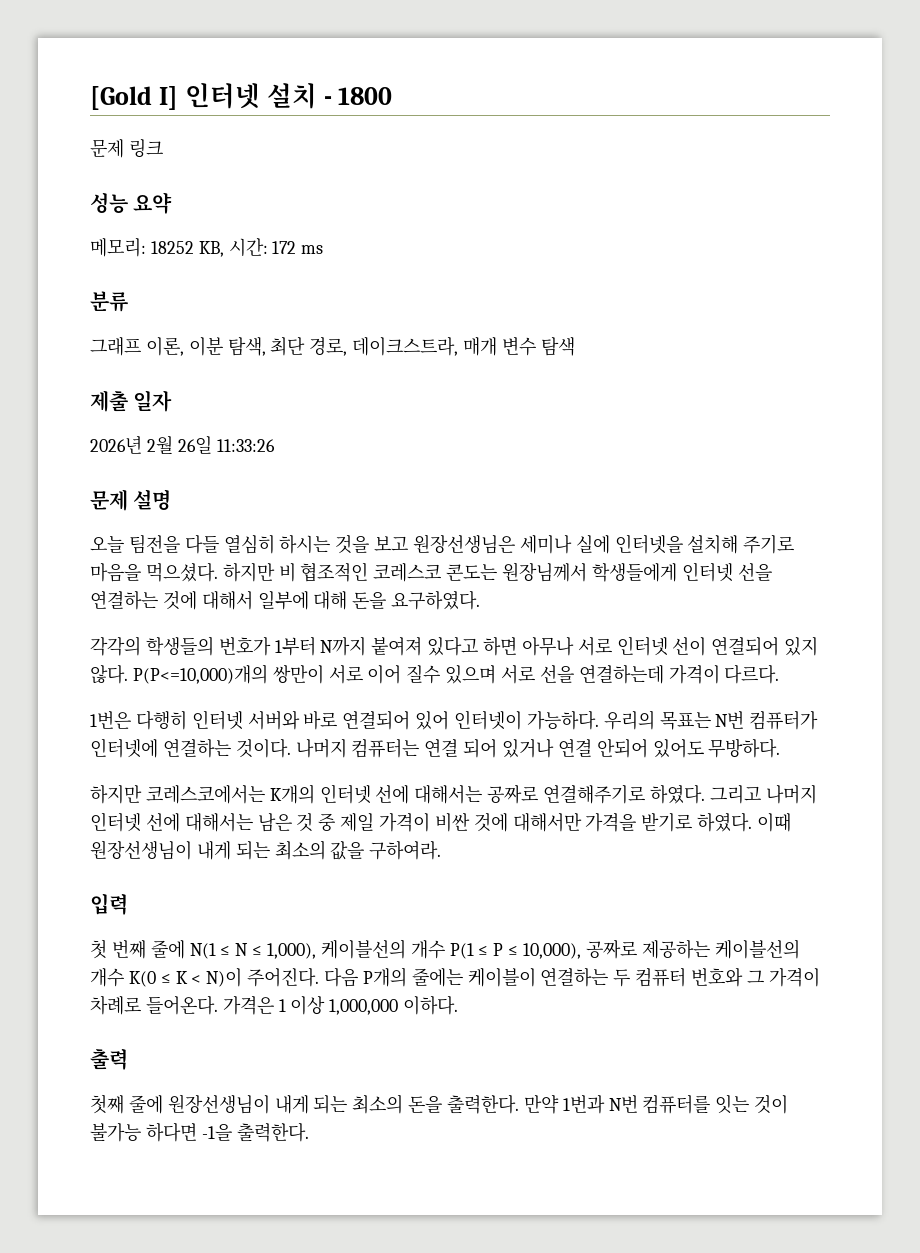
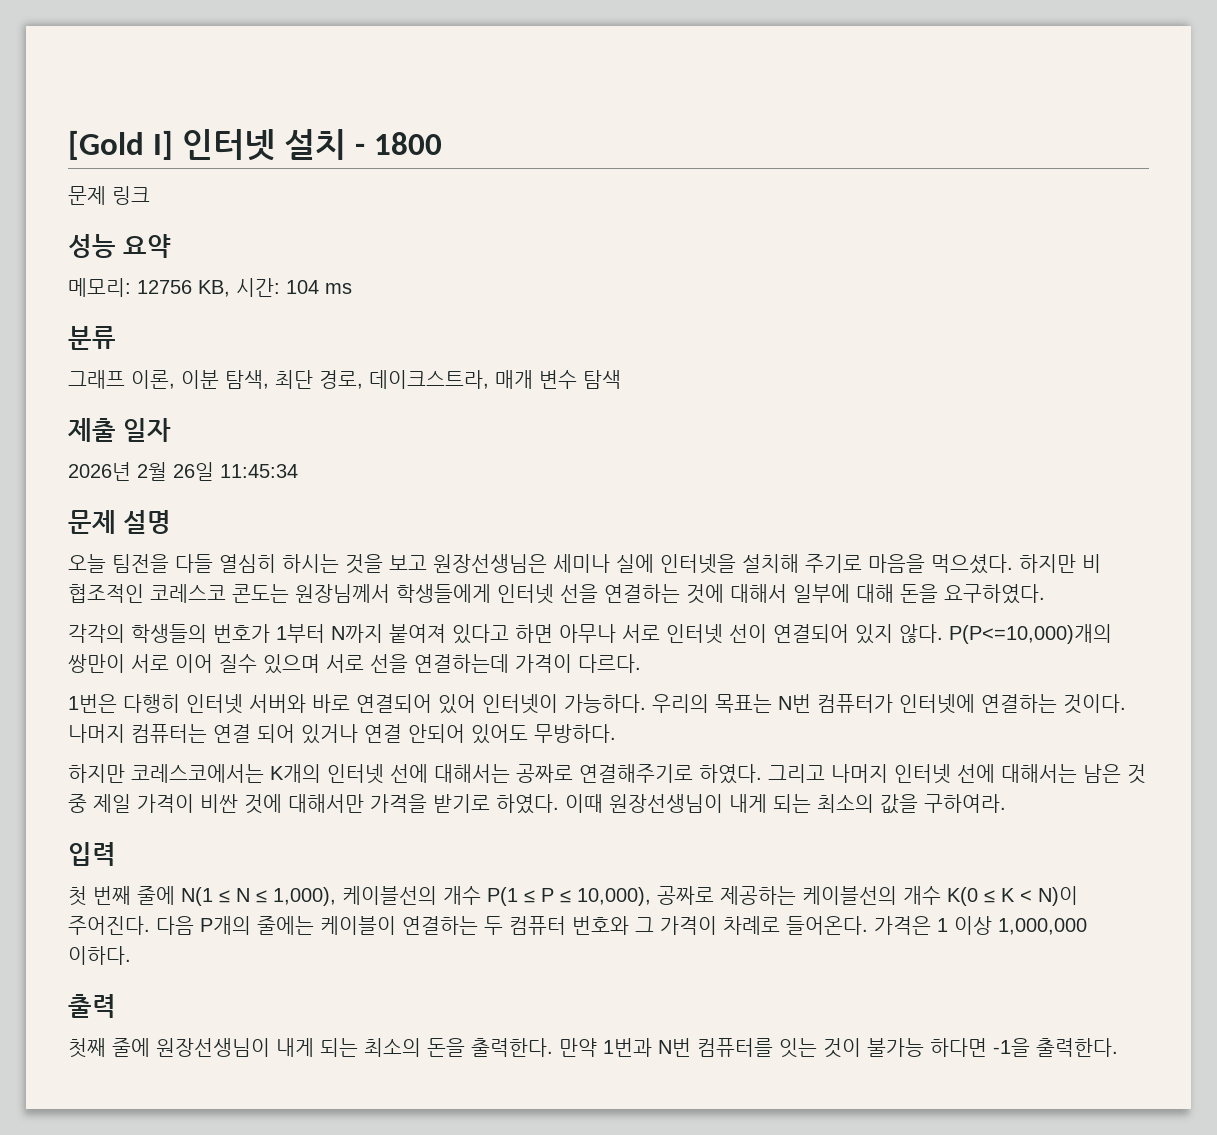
[150,241,194,254] 18252 -> [137,280,192,294] 12756
[272,241,297,254] 172 -> [286,280,319,294] 104
[216,439,275,452] 11:33:26 -> [220,464,298,478] 11:45:34

